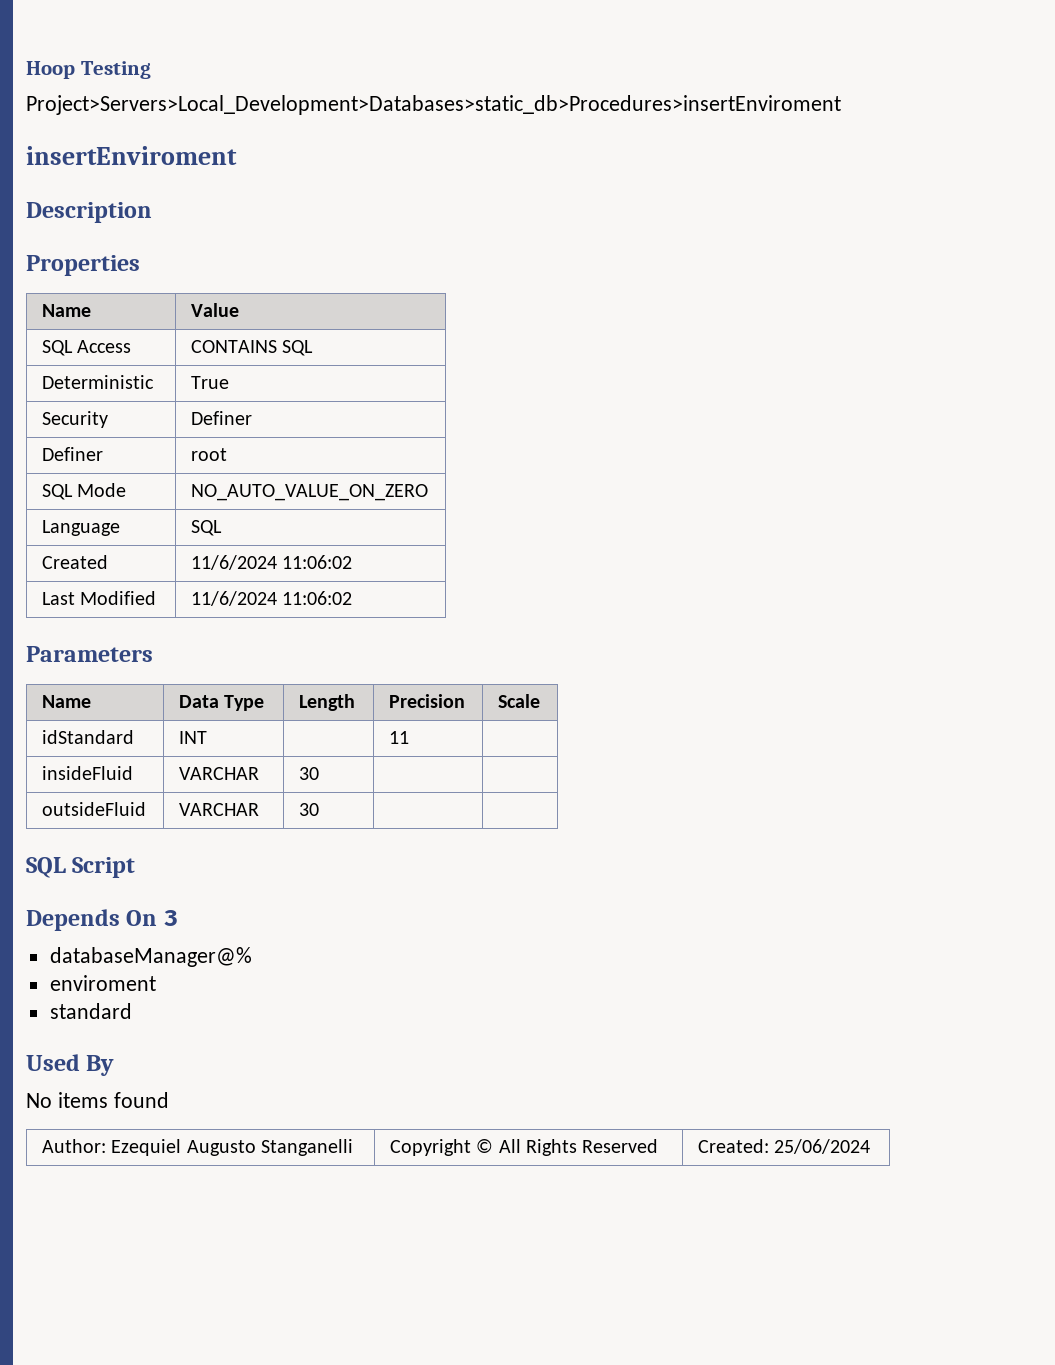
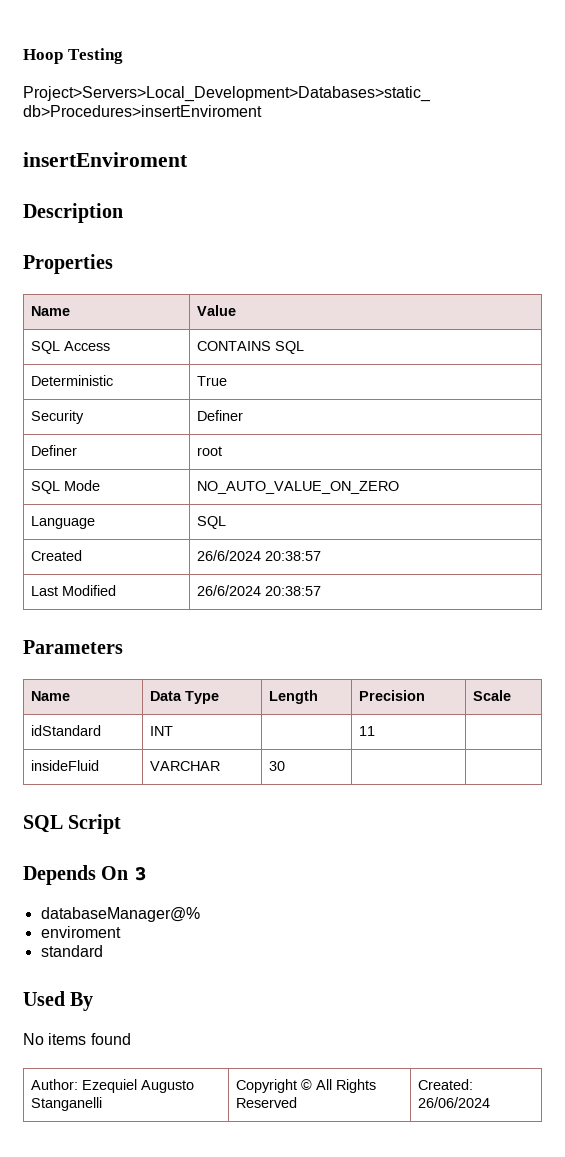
[191,555,353,570] 11/6/2024 11:06:02 -> [197,550,322,561] 26/6/2024 20:38:57
[191,591,353,606] 11/6/2024 11:06:02 -> [197,585,322,596] 26/6/2024 20:38:57
[42,802,147,816] [179,803,260,816] [299,803,320,816] // outsideFluid | VARCHAR | 30 | | -> (286, 766) none
[774,1139,871,1154] 25/06/2024 -> [418,1097,491,1108] 26/06/2024

